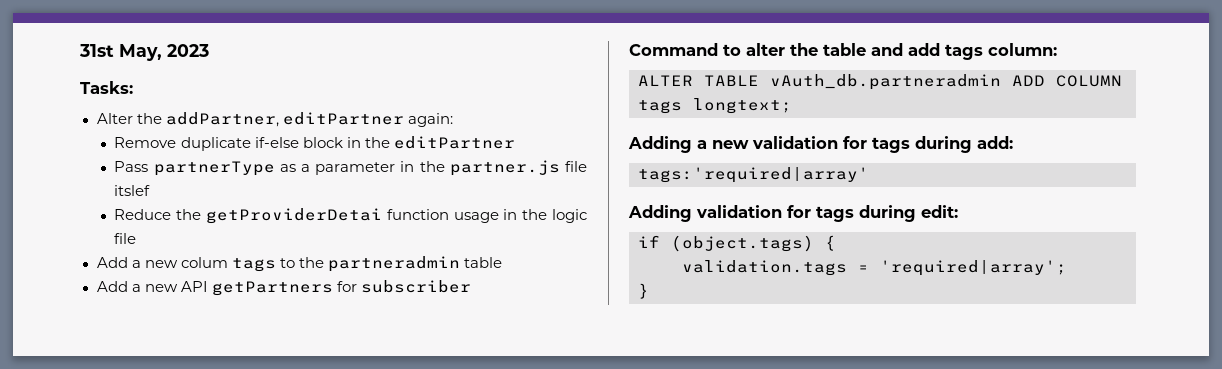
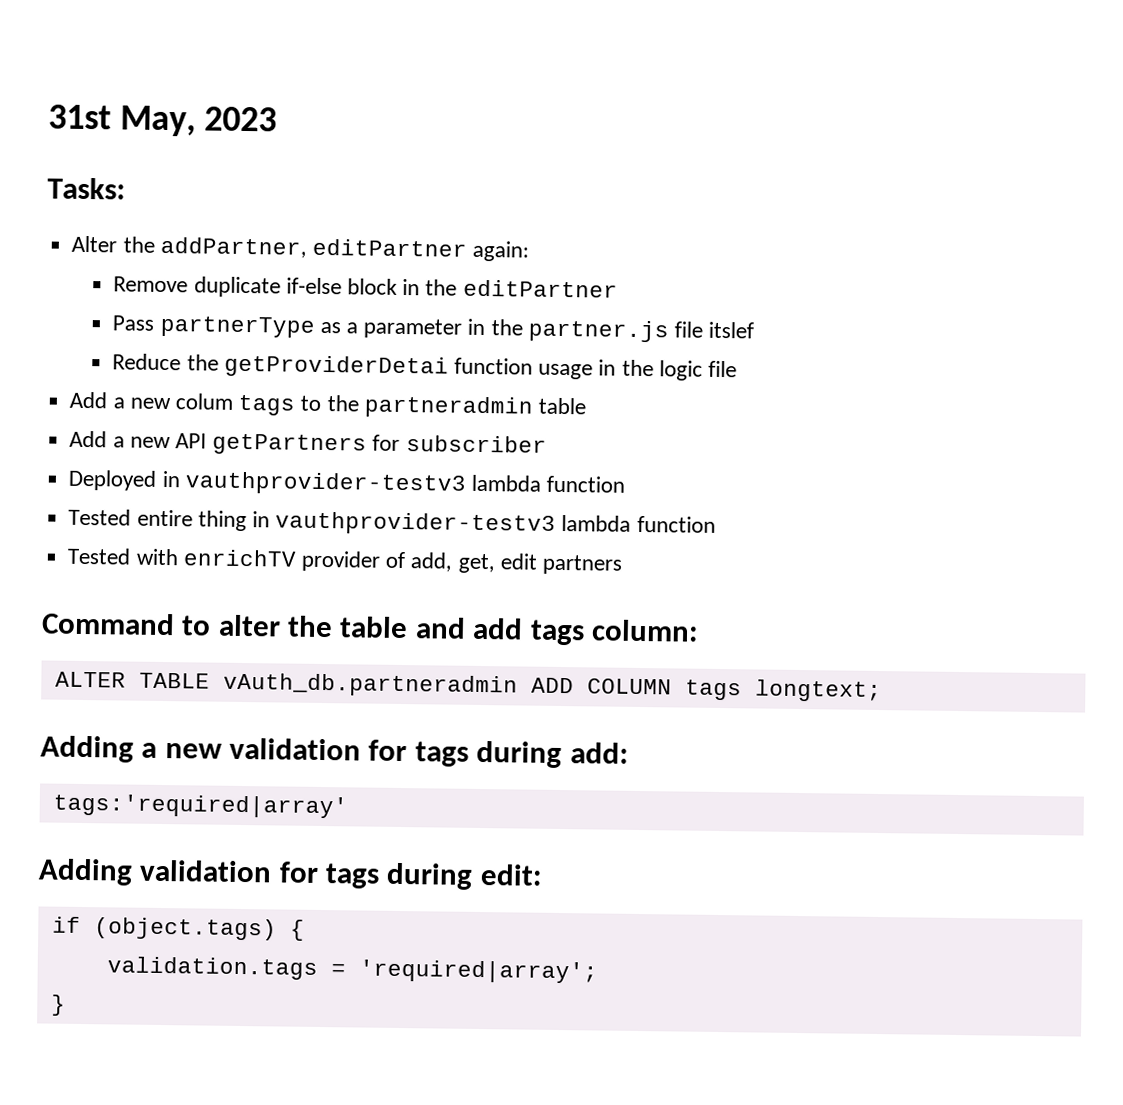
(471, 286) none -> [68,469,626,496] [68,508,716,536] [67,547,622,575] // Deployed in vauthprovider-testv3 lambda function // Tested entire thing in vauthprovider-testv3 lambda function // Tested with enrichTV provider of add, get, edit partners

